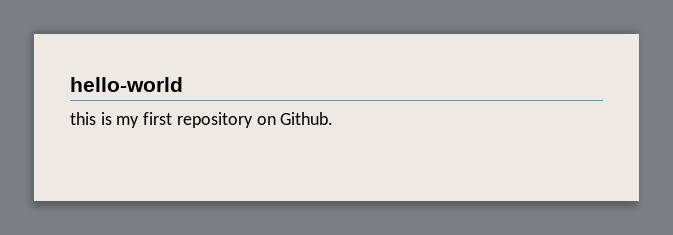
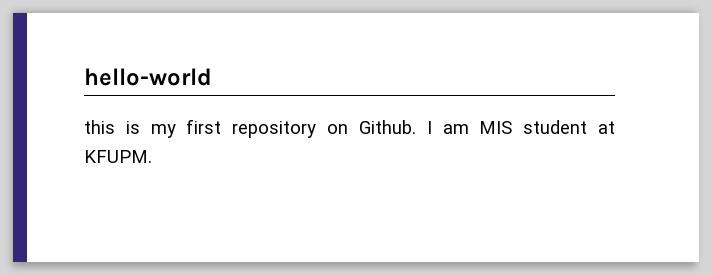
(334, 118) none -> [426,120,615,134] [84,150,152,163] I am MIS student at KFUPM.

